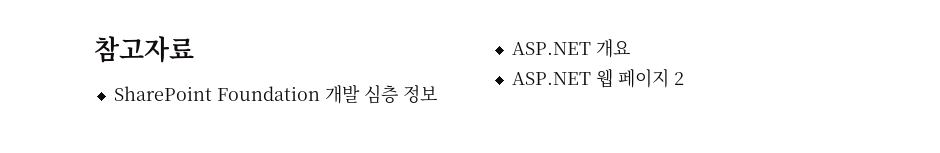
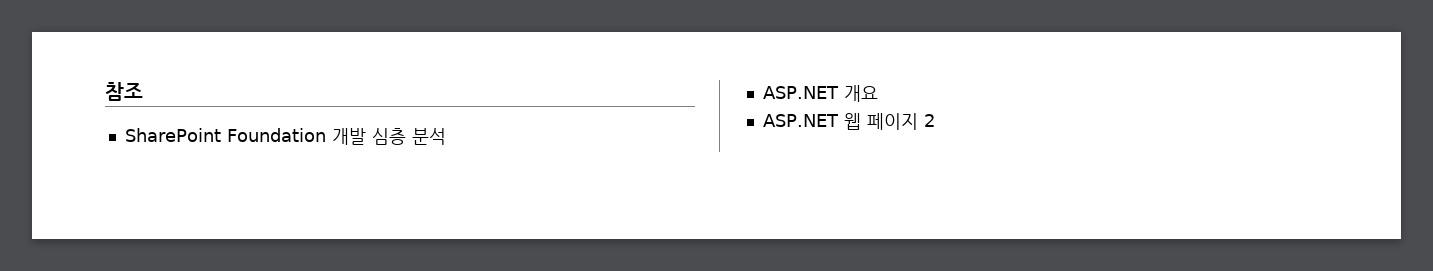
[94,36,194,63] 참고자료 -> [105,82,143,101] 참조
[402,85,437,103] 정보 -> [411,128,446,145] 분석

